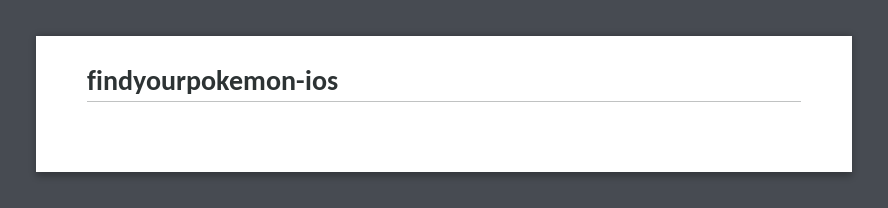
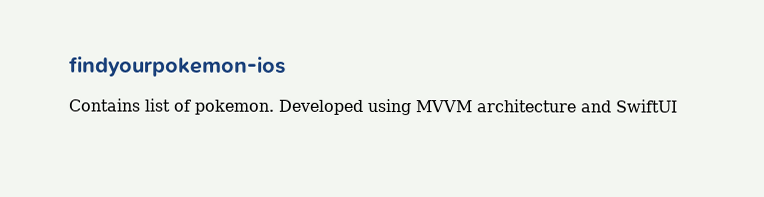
(338, 82) none -> [68,98,677,116] // Contains list of pokemon. Developed using MVVM architecture and SwiftUI

